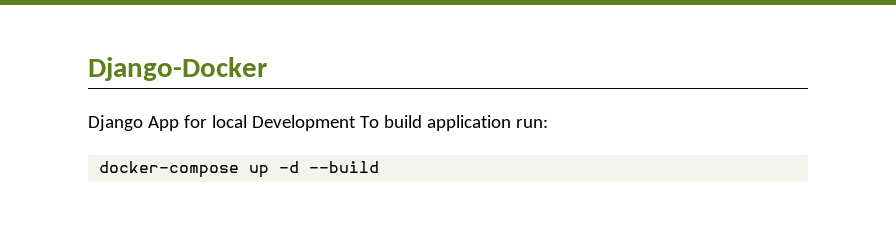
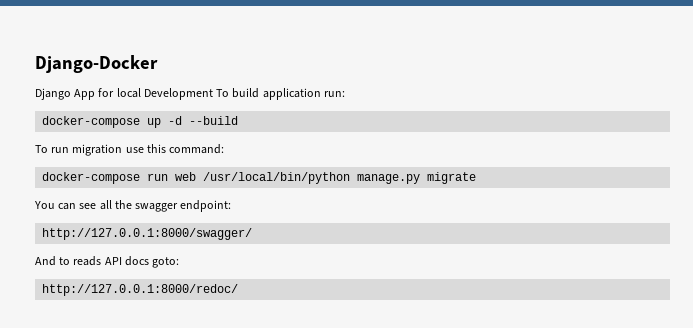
(380, 167) none -> [35,144,225,156] [42,172,477,184] [34,200,232,212] [42,228,253,240] [35,256,180,268] [42,284,239,296] // To run migration use this command: // docker-compose run web /usr/local/bin/python manage.py migrate // You can see all the swagger endpoint: // http://127.0.0.1:8000/swagger/ // And to reads API docs goto: // http://127.0.0.1:8000/redoc/

